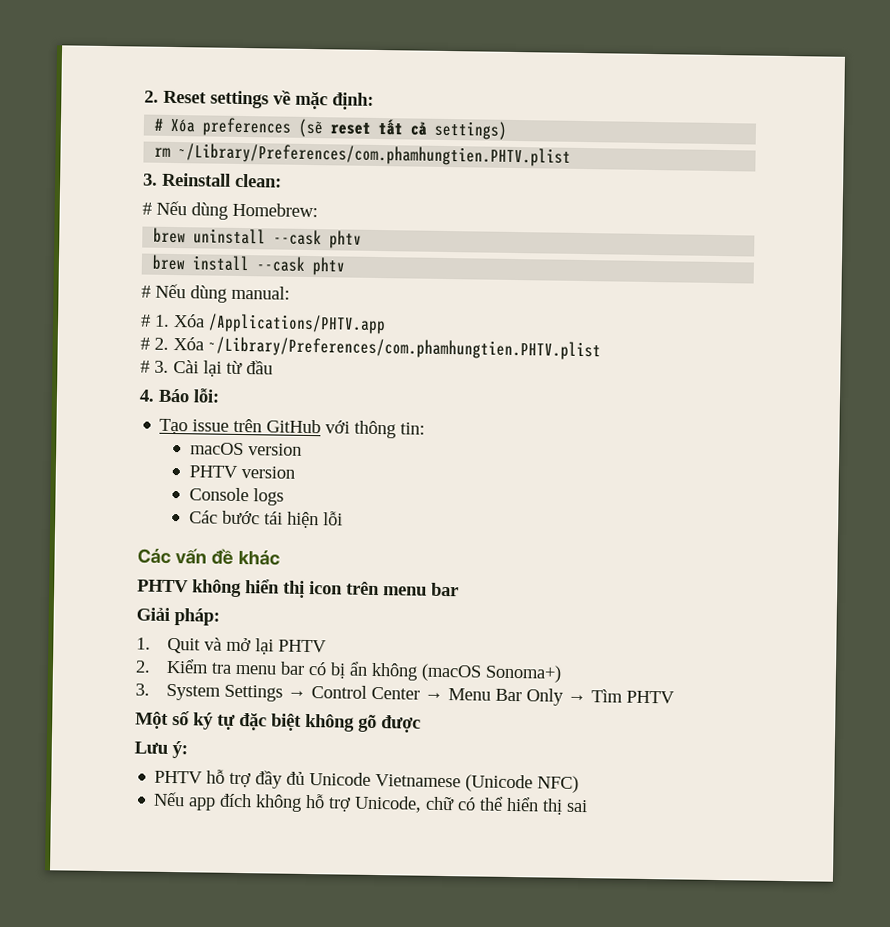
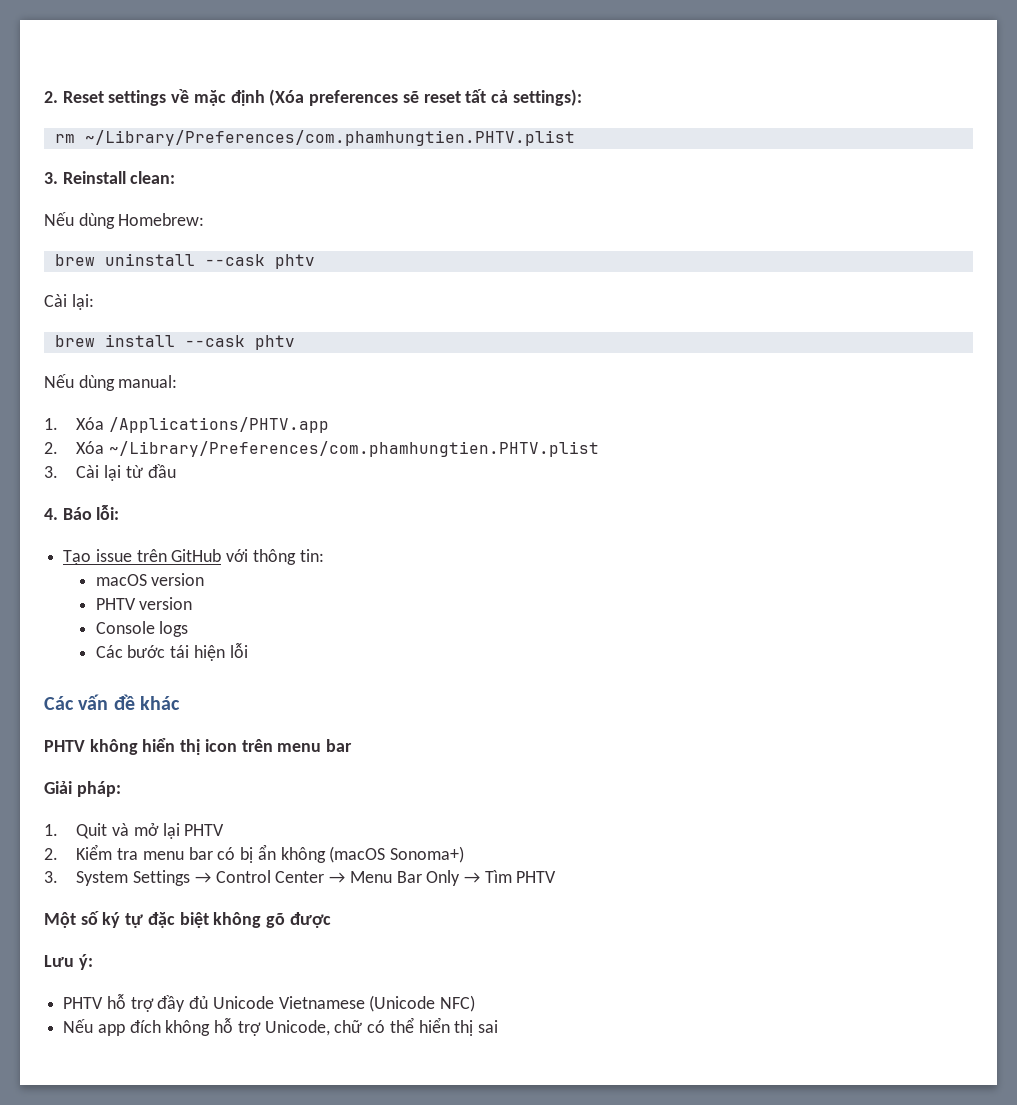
[332,92,374,110] [154,117,325,138] định: // # Xóa preferences (sẽ -> [230,89,419,106] định (Xóa preferences sẽ
[434,120,509,140] settings) -> [512,89,582,106] settings):
[142,202,152,215] # -> (176, 177) none
(363, 239) none -> [44,294,94,310] // Cài lại:
[141,285,151,298] # -> (295, 342) none
[140,314,151,327] # -> (178, 381) none
[140,337,150,350] # -> (330, 425) none
[140,360,150,373] # -> (600, 449) none

